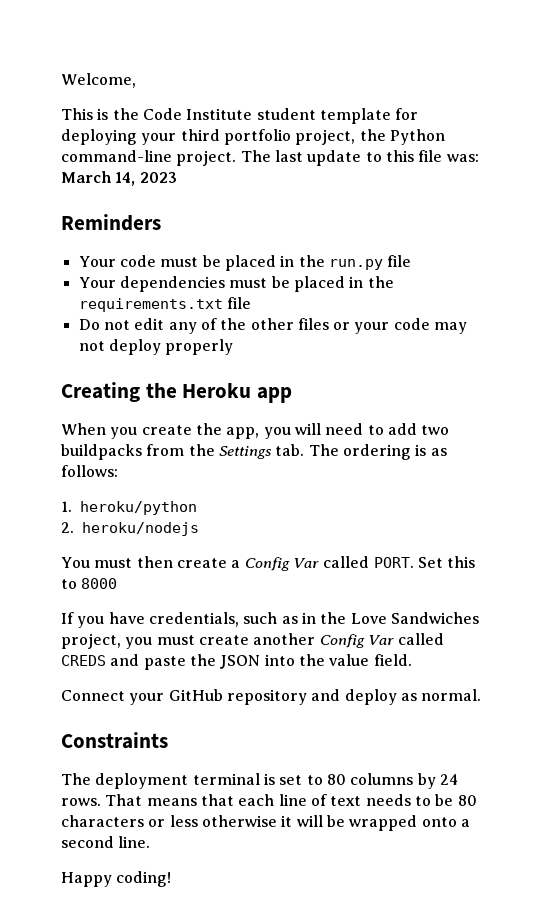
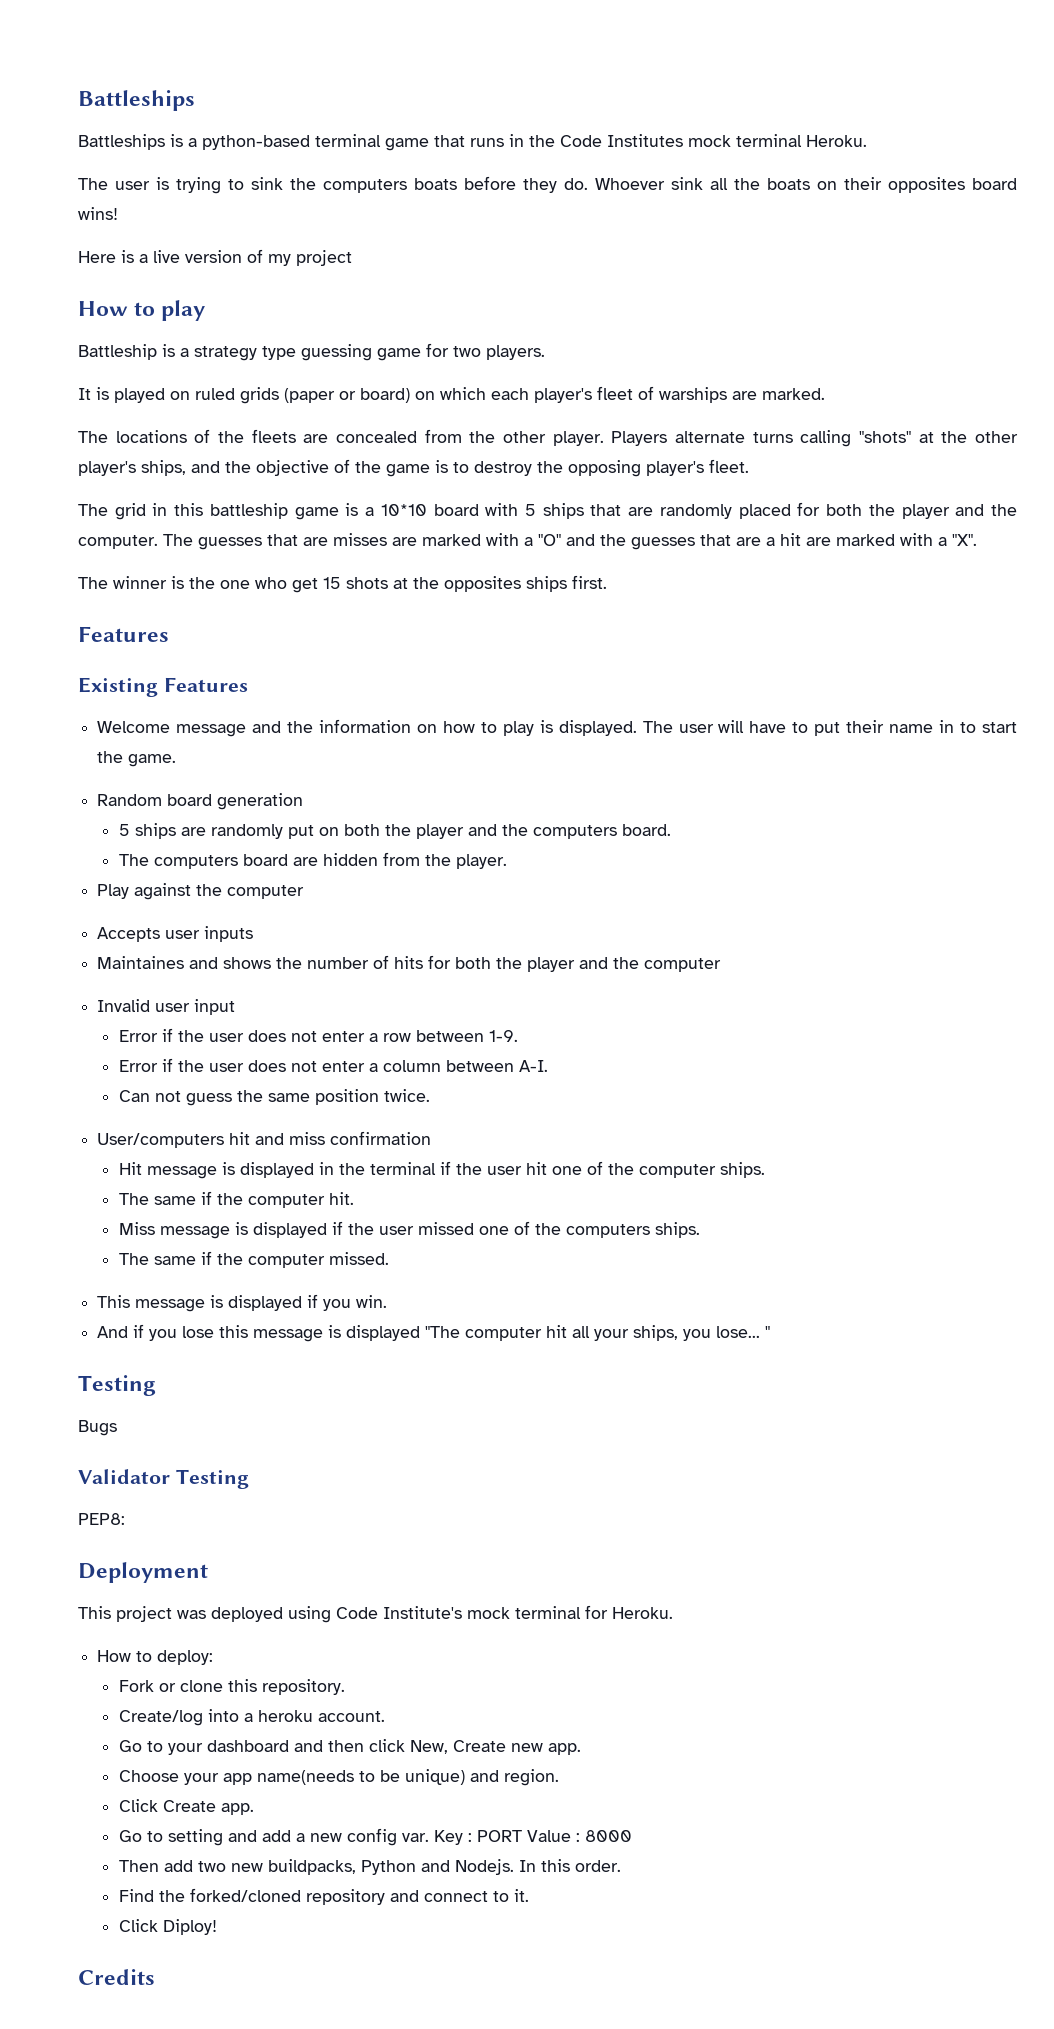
[61,73,136,88] [61,108,419,124] [61,129,445,145] [61,150,479,166] [61,171,177,186] [61,214,161,231] [78,255,412,271] [78,276,394,292] [78,297,251,312] [78,318,468,334] [78,339,234,355] [61,382,293,403] [61,423,450,439] [61,444,447,460] [61,465,118,477] [61,501,197,515] [61,522,199,536] [61,556,476,571] [61,578,118,589] [61,612,479,628] [61,633,445,649] [61,654,412,670] [61,689,482,705] [61,732,168,749] [61,773,458,789] [61,794,477,806] [61,815,470,831] [61,836,151,848] [61,871,172,887] Welcome, // This is the Code Institute student template for deploying your third portfolio project, the Python command-line project. The last update to this file was: March 14, 2023 // Reminders // Your code must be placed in the run.py file // Your dependencies must be placed in the requirements.txt file // Do not edit any of the other files or your code may not deploy properly // Creating the Heroku app // When you create the app, you will need to add two buildpacks from the Settings tab. The ordering is as follows: // 1. heroku/python // 2. heroku/nodejs // You must then create a Config Var called PORT. Set this to 8000 // If you have credentials, such as in the Love Sandwiches project, you must create another Config Var called CREDS and paste the JSON into the value field. // Connect your GitHub repository and deploy as normal. // Constraints // The deployment terminal is set to 80 columns by 24 rows. That means that each line of text needs to be 80 characters or less otherwise it will be wrapped onto a second line. // Happy coding! -> [78,90,195,111] [78,134,867,151] [78,176,1017,194] [78,207,118,220] [78,249,352,266] [78,300,206,321] [78,343,545,361] [78,386,825,404] [78,429,1018,447] [78,459,749,477] [78,502,1018,520] [78,533,977,550] [78,575,607,593] [78,626,169,642] [78,677,248,697] [97,719,1017,737] [97,751,177,767] [97,793,304,810] [118,823,671,839] [118,852,507,869] [97,883,305,900] [97,926,254,942] [97,955,722,972] [97,999,236,1015] [118,1028,518,1042] [118,1058,548,1072] [118,1089,430,1106] [97,1131,432,1148] [118,1161,765,1179] [118,1191,354,1208] [118,1221,700,1239] [118,1251,389,1268] [97,1294,388,1312] [97,1324,771,1342] [78,1375,156,1396] [78,1420,117,1436] [78,1469,249,1489] [78,1513,125,1525] [78,1562,208,1583] [78,1605,673,1623] [97,1650,214,1665] [118,1679,345,1695] [118,1709,385,1726] [118,1739,581,1755] [118,1769,559,1786] [118,1799,254,1815] [118,1828,632,1846] [118,1859,621,1875] [118,1888,529,1905] [118,1919,217,1935] [78,1969,155,1985] Battleships // Battleships is a python-based terminal game that runs in the Code Institutes mock terminal Heroku. // The user is trying to sink the computers boats before they do. Whoever sink all the boats on their opposites board wins! // Here is a live version of my project // How to play // Battleship is a strategy type guessing game for two players. // It is played on ruled grids (paper or board) on which each player's fleet of warships are marked. // The locations of the fleets are concealed from the other player. Players alternate turns calling "shots" at the other player's ships, and the objective of the game is to destroy the opposing player's fleet. // The grid in this battleship game is a 10*10 board with 5 ships that are randomly placed for both the player and the computer. The guesses that are misses are marked with a "O" and the guesses that are a hit are marked with a "X". // The winner is the one who get 15 shots at the opposites ships first. // Features // Existing Features // Welcome message and the information on how to play is displayed. The user will have to put their name in to start the game. // Random board generation // 5 ships are randomly put on both the player and the computers board. // The computers board are hidden from the player. // Play against the computer // Accepts user inputs // Maintaines and shows the number of hits for both the player and the computer // Invalid user input // Error if the user does not enter a row between 1-9. // Error if the user does not enter a column between A-I. // Can not guess the same position twice. // User/computers hit and miss confirmation // Hit message is displayed in the terminal if the user hit one of the computer ships. // The same if the computer hit. // Miss message is displayed if the user missed one of the computers ships. // The same if the computer missed. // This message is displayed if you win. // And if you lose this message is displayed "The computer hit all your ships, you lose... " // Testing // Bugs // Validator Testing // PEP8: // Deployment // This project was deployed using Code Institute's mock terminal for Heroku. // How to deploy: // Fork or clone this repository. // Create/log into a heroku account. // Go to your dashboard and then click New, Create new app. // Choose your app name(needs to be unique) and region. // Click Create app. // Go to setting and add a new config var. Key : PORT Value : 8000 // Then add two new buildpacks, Python and Nodejs. In this order. // Find the forked/cloned repository and connect to it. // Click Diploy! // Credits

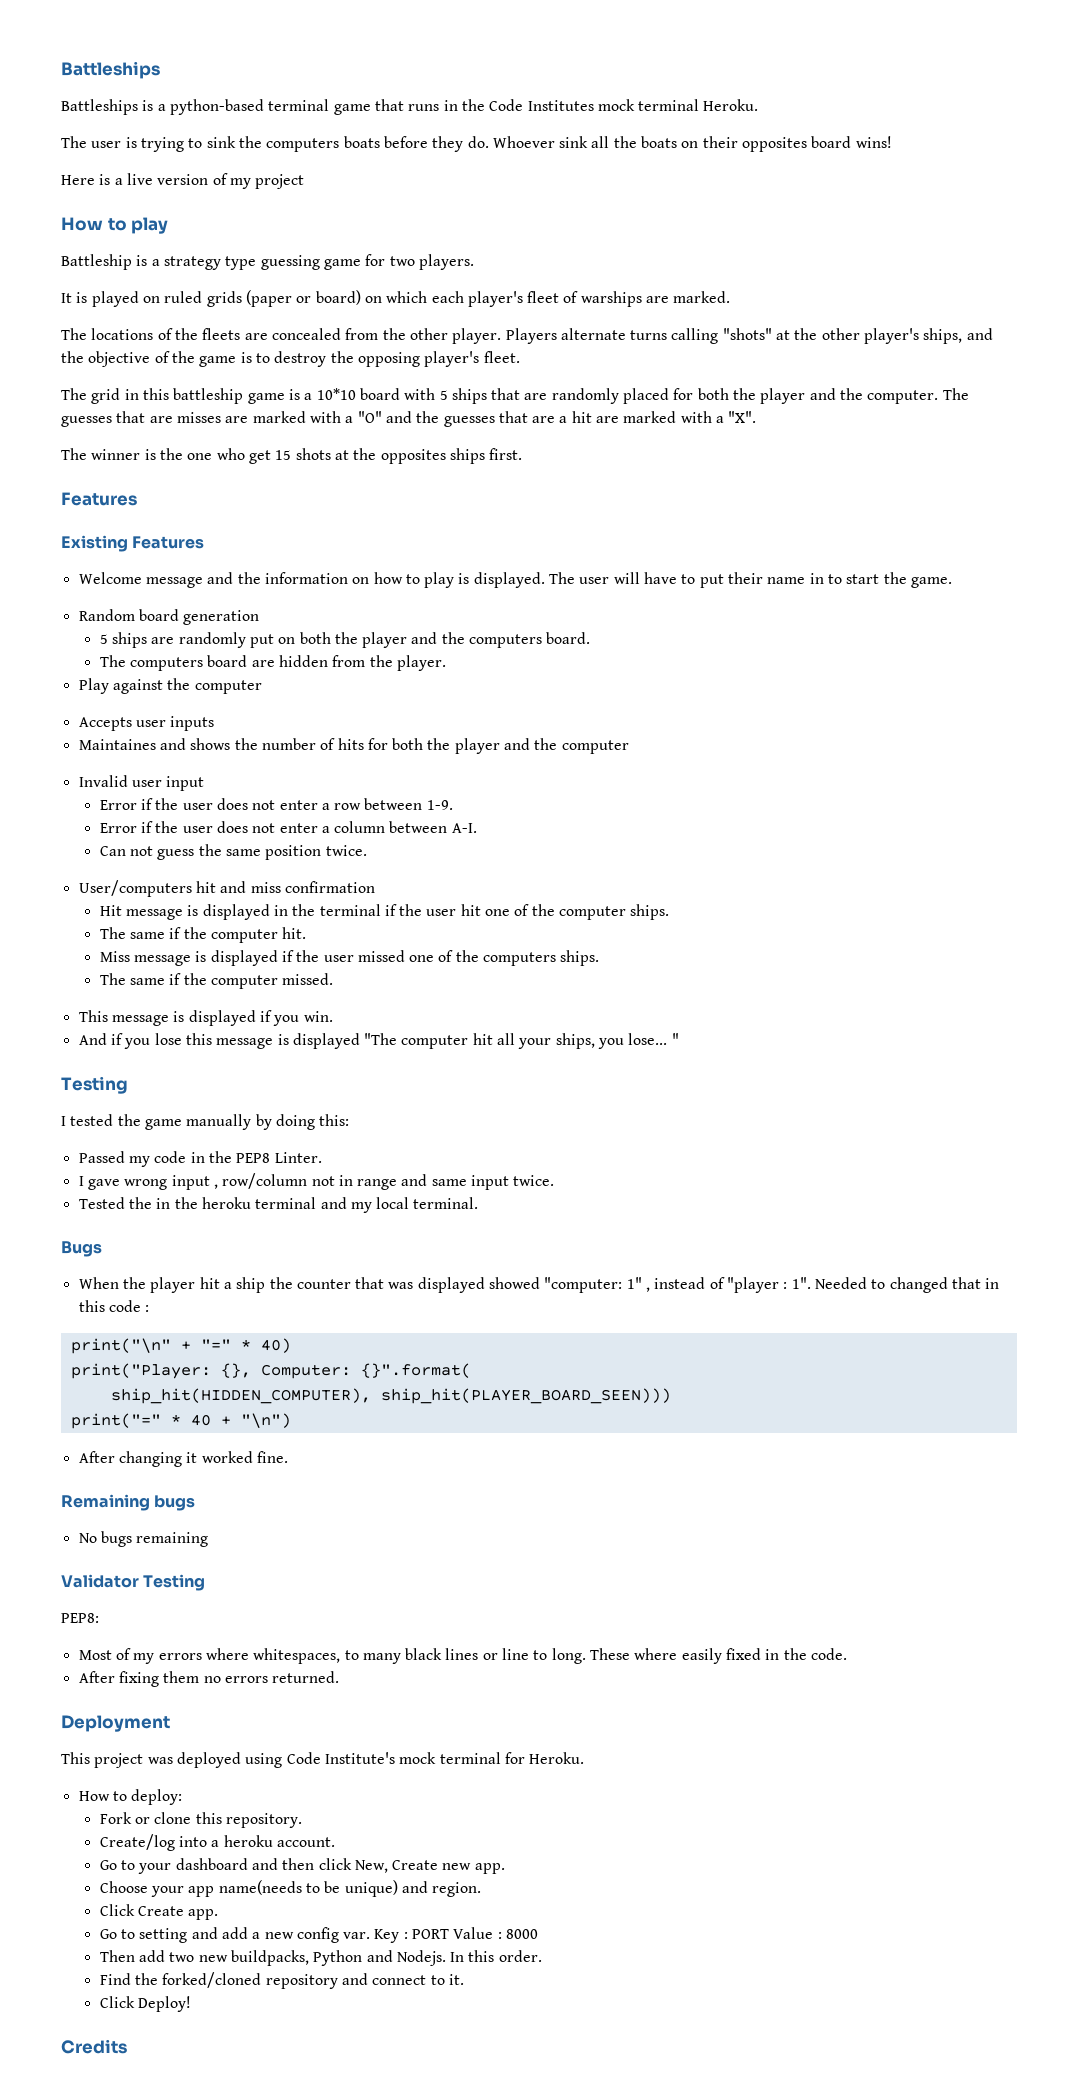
[78,1420,117,1436] [78,1469,249,1489] [78,1513,125,1525] Bugs // Validator Testing // PEP8: -> [61,1114,350,1130] [78,1151,322,1167] [78,1173,555,1190] [78,1197,479,1213] [61,1241,102,1257] [78,1277,1000,1293] [78,1300,150,1312] [70,1338,291,1354] [70,1363,471,1379] [110,1388,671,1404] [70,1413,291,1429] [78,1451,288,1467] [61,1494,196,1511] [78,1531,209,1547] [61,1574,206,1591] [61,1613,99,1623] [78,1648,848,1664] [78,1671,340,1687] I tested the game manually by doing this: // Passed my code in the PEP8 Linter. // I gave wrong input , row/column not in range and same input twice. // Tested the in the heroku terminal and my local terminal. // Bugs // When the player hit a ship the counter that was displayed showed "computer: 1" , instead of "player : 1". Needed to changed that in this code : // print("\n" + "=" * 40) // print("Player: {}, Computer: {}".format( // ship_hit(HIDDEN_COMPUTER), ship_hit(PLAYER_BOARD_SEEN))) // print("=" * 40 + "\n") // After changing it worked fine. // Remaining bugs // No bugs remaining // Validator Testing // PEP8: // Most of my errors where whitespaces, to many black lines or line to long. These where easily fixed in the code. // After fixing them no errors returned.
[162,1919,217,1935] Diploy! -> [137,1996,191,2012] Deploy!

